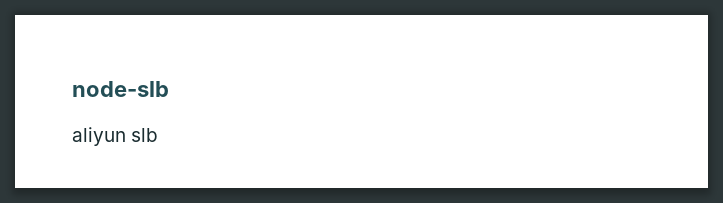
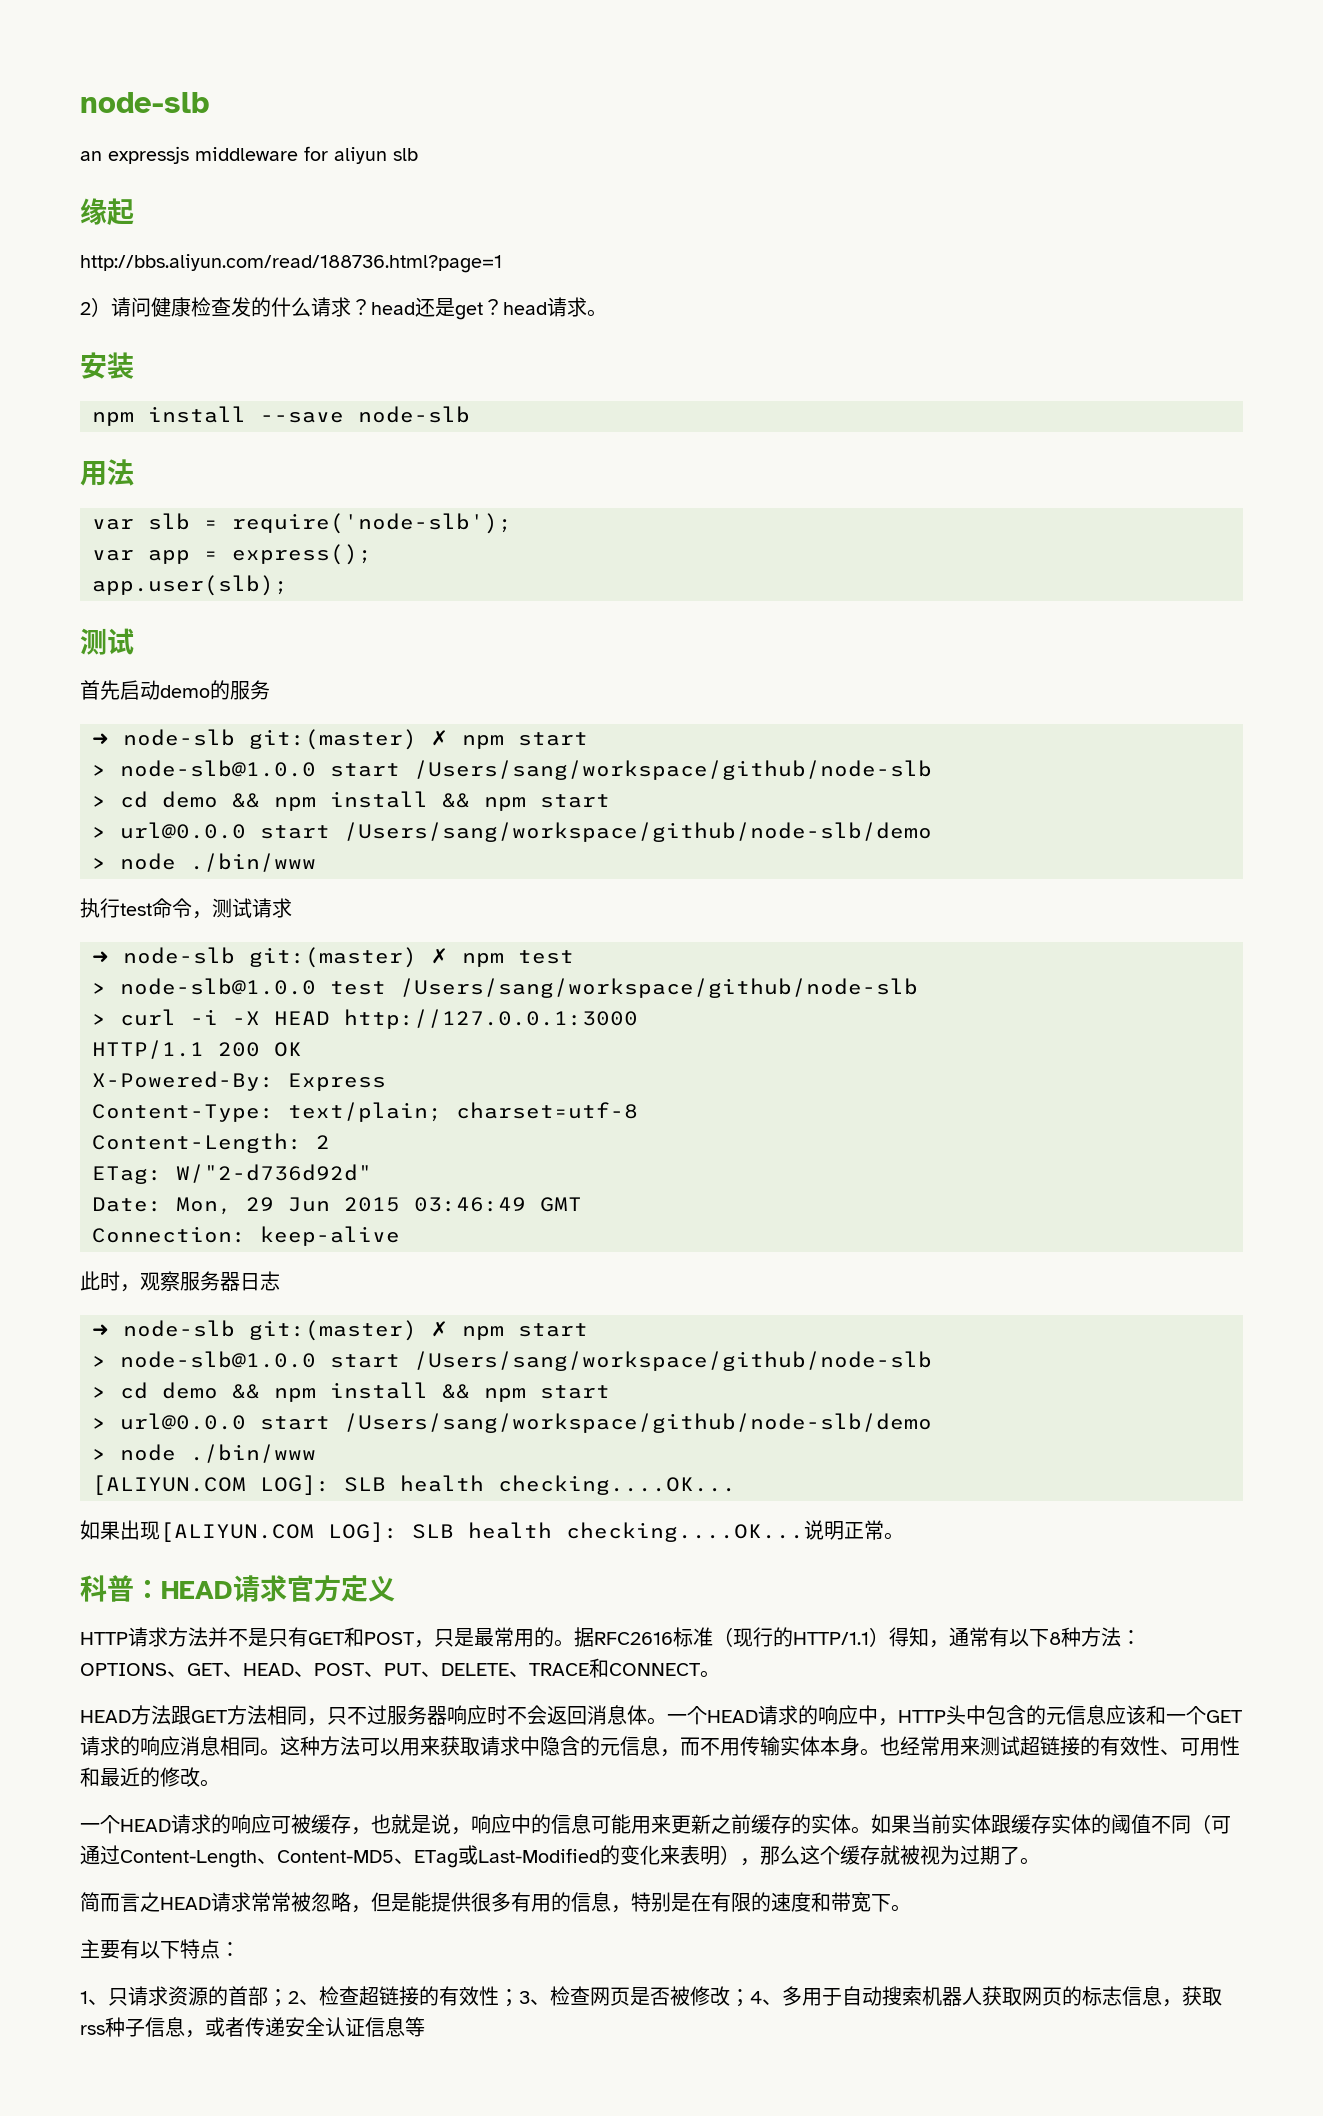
[72,81,169,97] [72,127,159,146] node-slb // aliyun slb -> [80,92,209,113] [80,146,418,164] [80,198,134,226] [80,254,502,273] [80,297,607,320] [80,352,134,379] [92,406,470,426] [80,459,134,486] [92,513,512,534] [92,544,372,565] [92,575,288,596] [80,628,134,655] [80,680,270,700] [92,729,588,750] [92,760,932,780] [92,791,610,811] [92,822,932,842] [92,853,316,872] [80,898,292,919] [92,947,574,968] [92,978,918,998] [92,1009,638,1029] [92,1040,302,1059] [92,1071,386,1091] [92,1102,638,1122] [92,1133,330,1153] [92,1164,372,1184] [92,1197,582,1215] [92,1226,400,1246] [80,1271,280,1292] [92,1320,588,1341] [92,1351,932,1371] [92,1382,610,1402] [92,1413,932,1433] [92,1444,316,1463] [92,1475,736,1495] [80,1520,904,1542] [80,1575,395,1602] [80,1627,1141,1648] [80,1658,720,1678] [80,1705,1242,1726] [80,1736,1240,1757] [80,1767,220,1787] [80,1814,1231,1835] [80,1845,1040,1868] [80,1892,911,1913] [80,1939,240,1959] [80,1986,1222,2007] [80,2017,425,2038] node-slb // an expressjs middleware for aliyun slb // 缘起 // http://bbs.aliyun.com/read/188736.html?page=1 // 2）请问健康检查发的什么请求？head还是get？head请求。 // 安装 // npm install --save node-slb // 用法 // var slb = require('node-slb'); // var app = express(); // app.user(slb); // 测试 // 首先启动demo的服务 // ➜ node-slb git:(master) ✗ npm start // > node-slb@1.0.0 start /Users/sang/workspace/github/node-slb // > cd demo && npm install && npm start // > url@0.0.0 start /Users/sang/workspace/github/node-slb/demo // > node ./bin/www // 执行test命令，测试请求 // ➜ node-slb git:(master) ✗ npm test // > node-slb@1.0.0 test /Users/sang/workspace/github/node-slb // > curl -i -X HEAD http://127.0.0.1:3000 // HTTP/1.1 200 OK // X-Powered-By: Express // Content-Type: text/plain; charset=utf-8 // Content-Length: 2 // ETag: W/"2-d736d92d" // Date: Mon, 29 Jun 2015 03:46:49 GMT // Connection: keep-alive // 此时，观察服务器日志 // ➜ node-slb git:(master) ✗ npm start // > node-slb@1.0.0 start /Users/sang/workspace/github/node-slb // > cd demo && npm install && npm start // > url@0.0.0 start /Users/sang/workspace/github/node-slb/demo // > node ./bin/www // [ALIYUN.COM LOG]: SLB health checking....OK... // 如果出现[ALIYUN.COM LOG]: SLB health checking....OK...说明正常。 // 科普：HEAD请求官方定义 // HTTP请求方法并不是只有GET和POST，只是最常用的。据RFC2616标准（现行的HTTP/1.1）得知，通常有以下8种方法：OPTIONS、GET、HEAD、POST、PUT、DELETE、TRACE和CONNECT。 // HEAD方法跟GET方法相同，只不过服务器响应时不会返回消息体。一个HEAD请求的响应中，HTTP头中包含的元信息应该和一个GET请求的响应消息相同。这种方法可以用来获取请求中隐含的元信息，而不用传输实体本身。也经常用来测试超链接的有效性、可用性和最近的修改。 // 一个HEAD请求的响应可被缓存，也就是说，响应中的信息可能用来更新之前缓存的实体。如果当前实体跟缓存实体的阈值不同（可通过Content-Length、Content-MD5、ETag或Last-Modified的变化来表明），那么这个缓存就被视为过期了。 // 简而言之HEAD请求常常被忽略，但是能提供很多有用的信息，特别是在有限的速度和带宽下。 // 主要有以下特点： // 1、只请求资源的首部；2、检查超链接的有效性；3、检查网页是否被修改；4、多用于自动搜索机器人获取网页的标志信息，获取rss种子信息，或者传递安全认证信息等

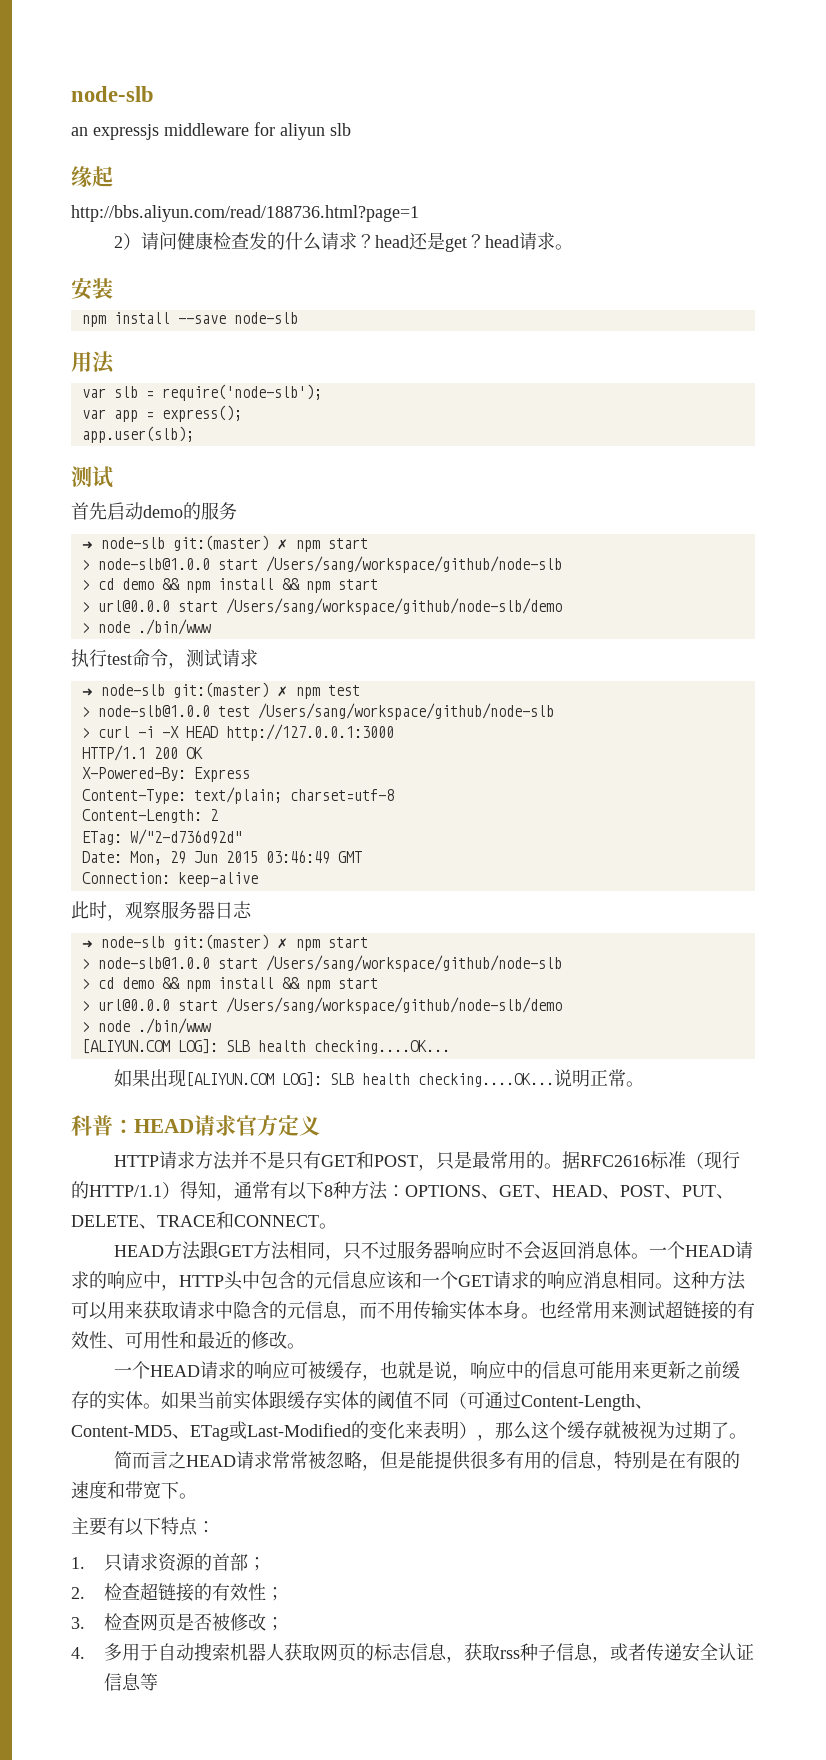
[80,1991,108,2005] 1、 -> [71,1557,85,1569] 1.
[288,1991,319,2005] 2、 -> [71,1587,85,1599] // 2.
[519,1991,550,2005] 3、 -> [71,1617,85,1629] // 3.
[750,1991,782,2005] 4、 -> [71,1647,85,1659] // 4.

